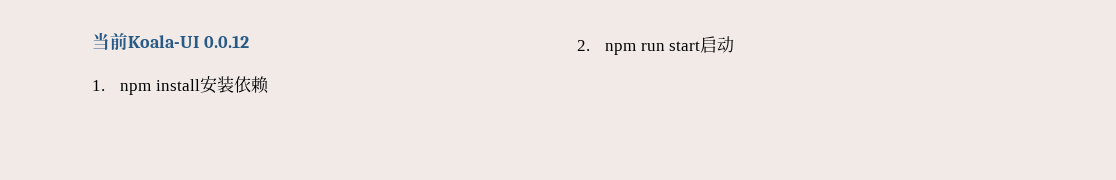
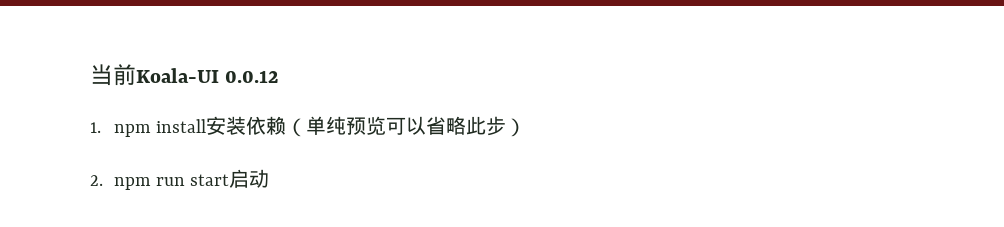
(269, 85) none -> [285,116,526,137] （单纯预览可以省略此步）

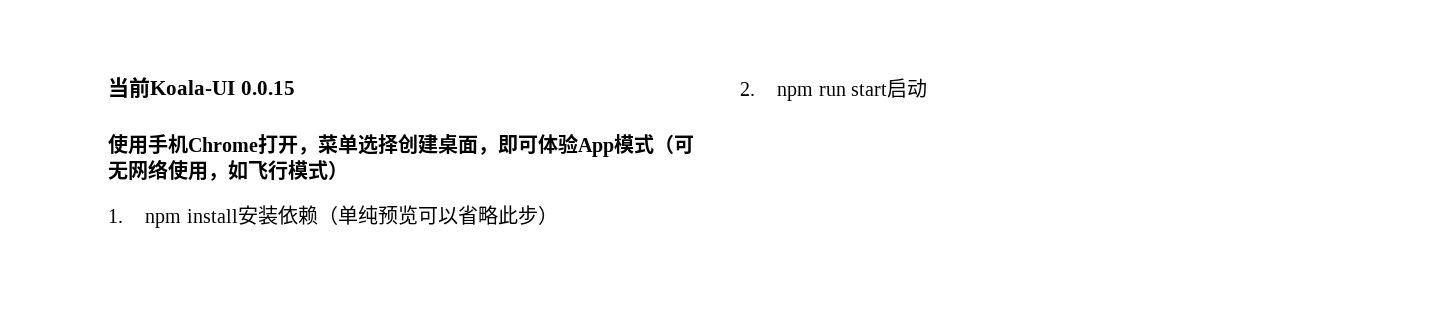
[225,70,279,83] 0.0.12 -> [240,81,295,95] [108,133,694,157] [108,159,348,181] 0.0.15 // 使用手机Chrome打开，菜单选择创建桌面，即可体验App模式（可无网络使用，如飞行模式）

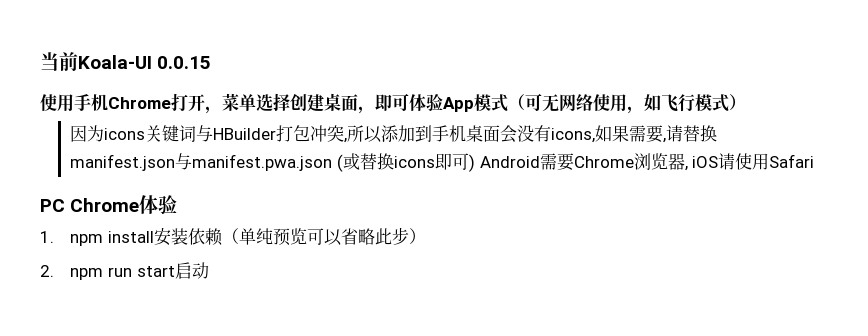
(348, 170) none -> [70,125,718,143] [70,153,815,172] [40,195,178,214] // 因为icons关键词与HBuilder打包冲突,所以添加到手机桌面会没有icons,如果需要,请替换manifest.json与manifest.pwa.json (或替换icons即可) Android需要Chrome浏览器, iOS请使用Safari // PC Chrome体验

